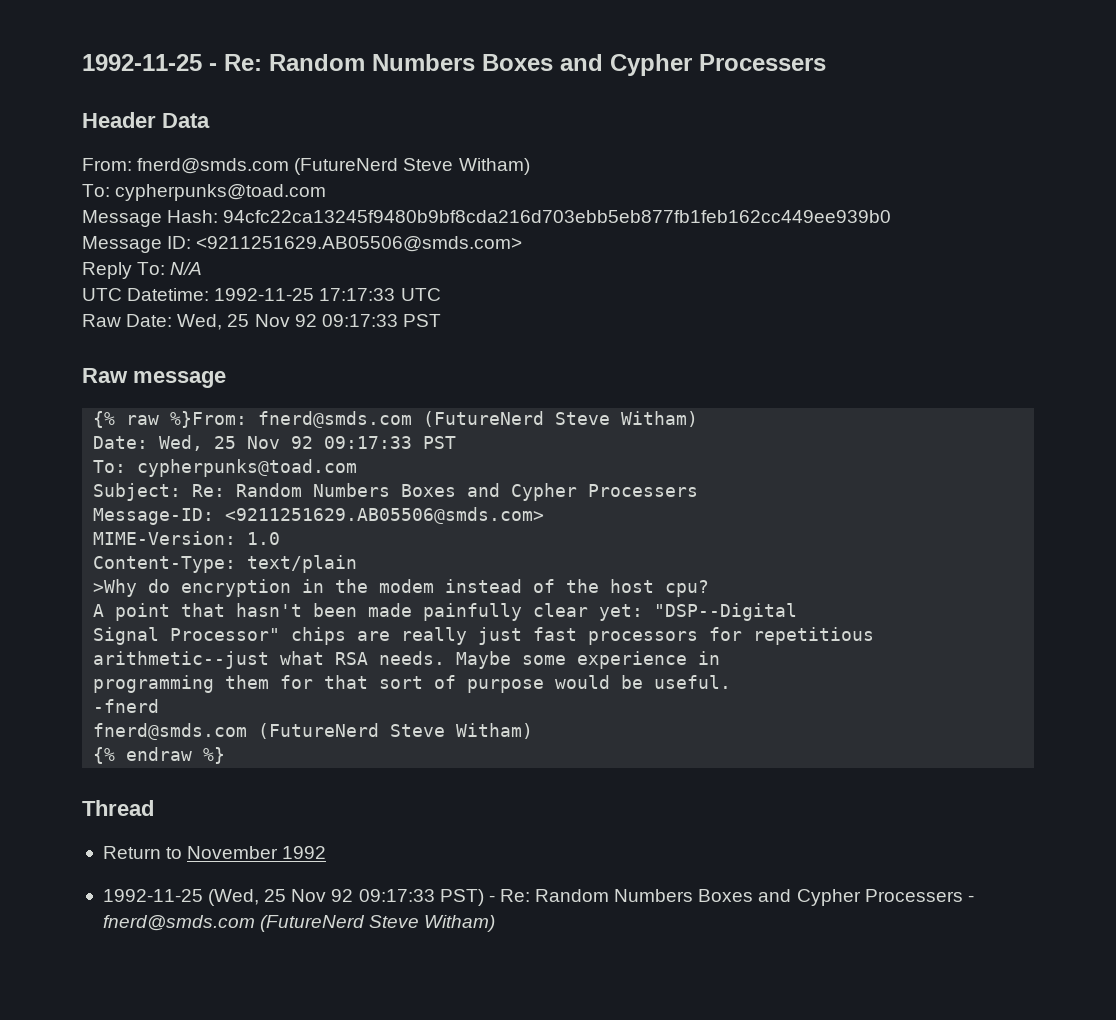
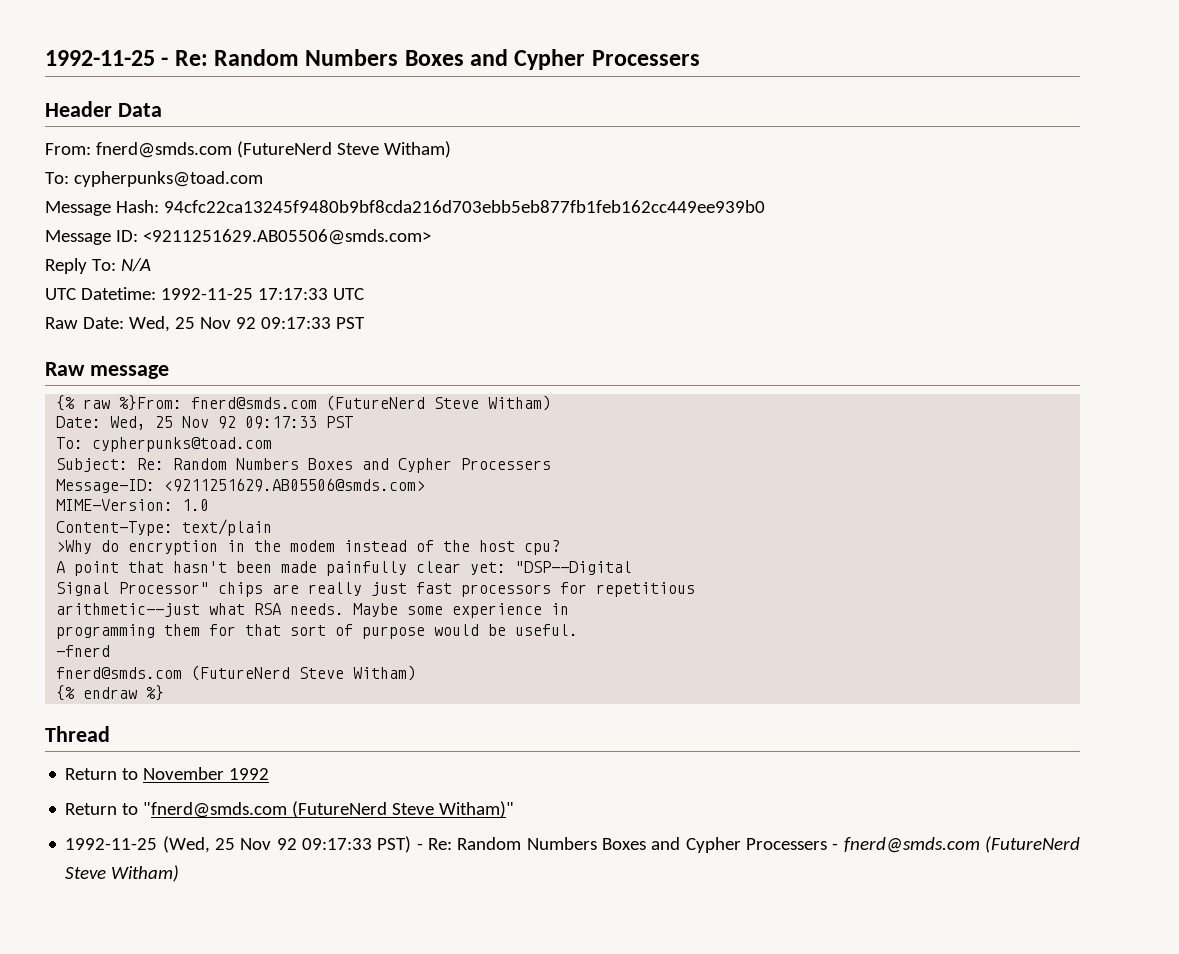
(327, 852) none -> [65,801,515,818] // Return to "fnerd@smds.com (FutureNerd Steve Witham)"

